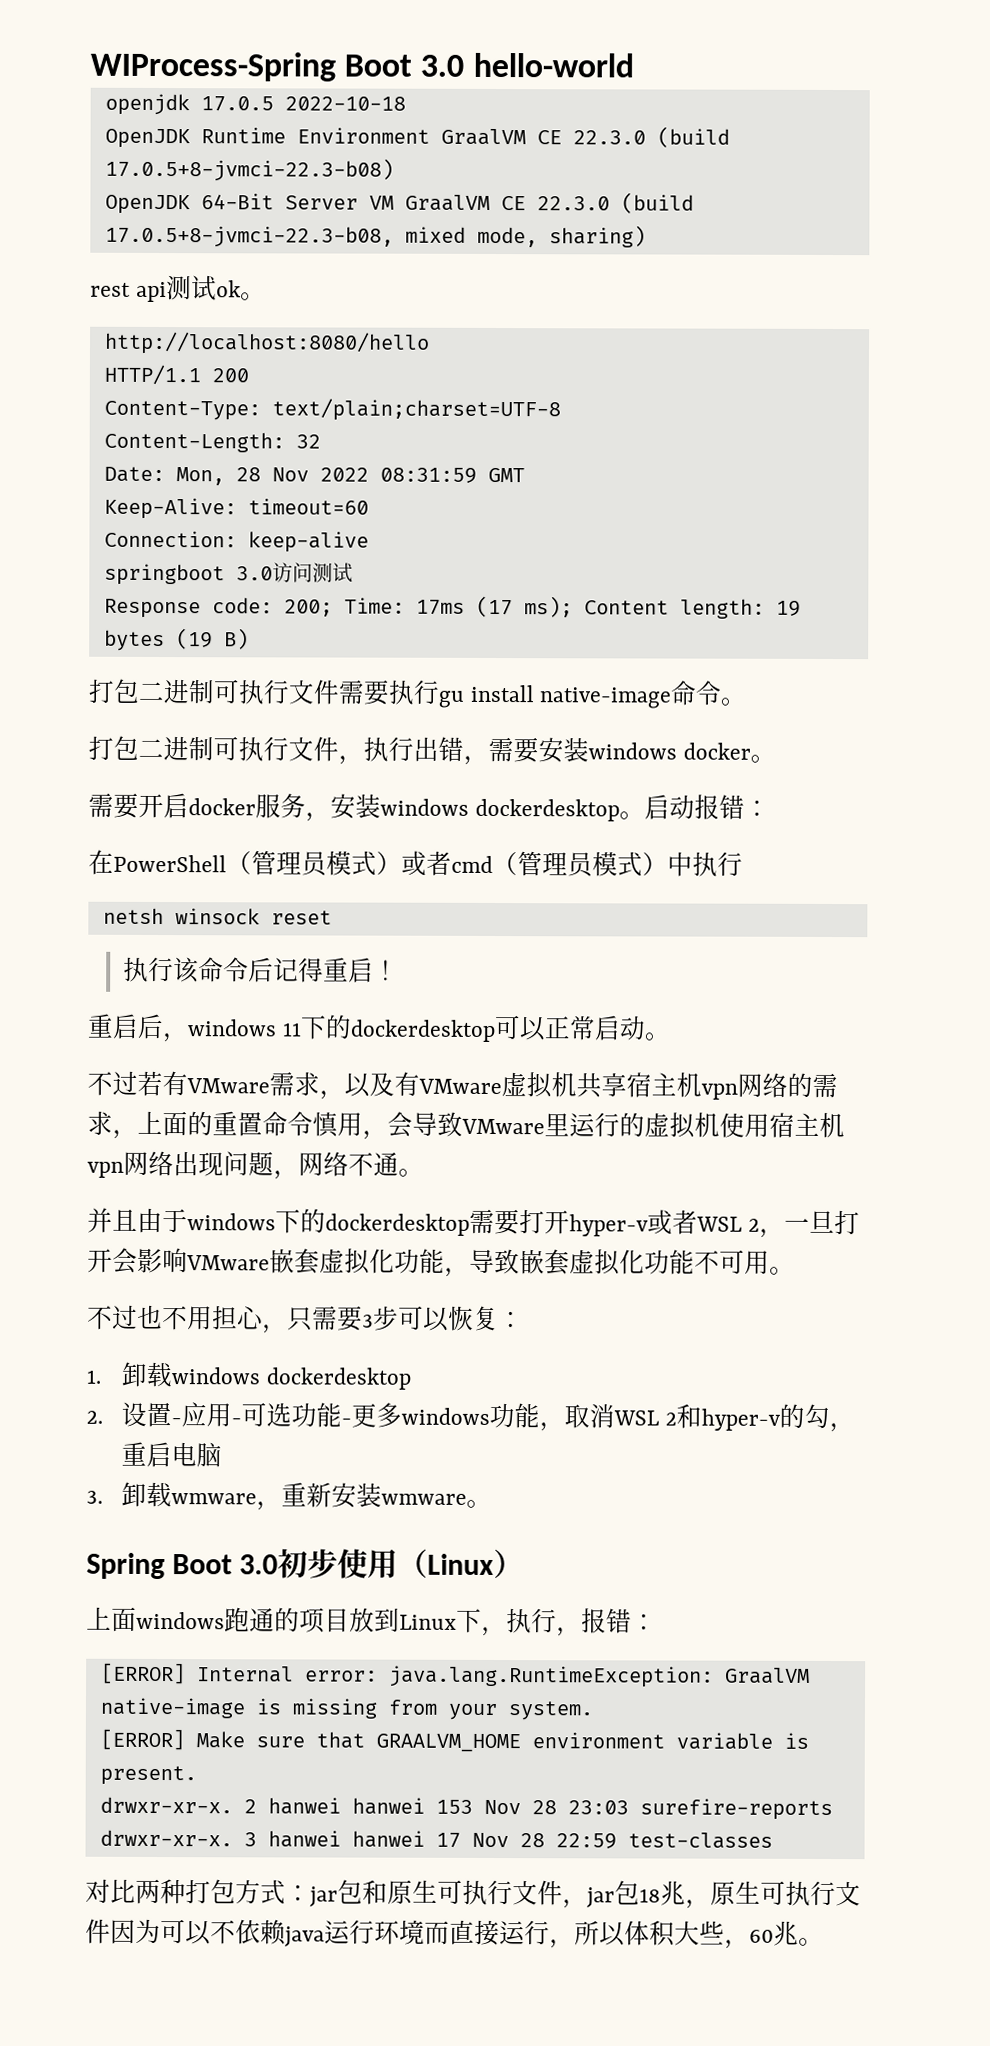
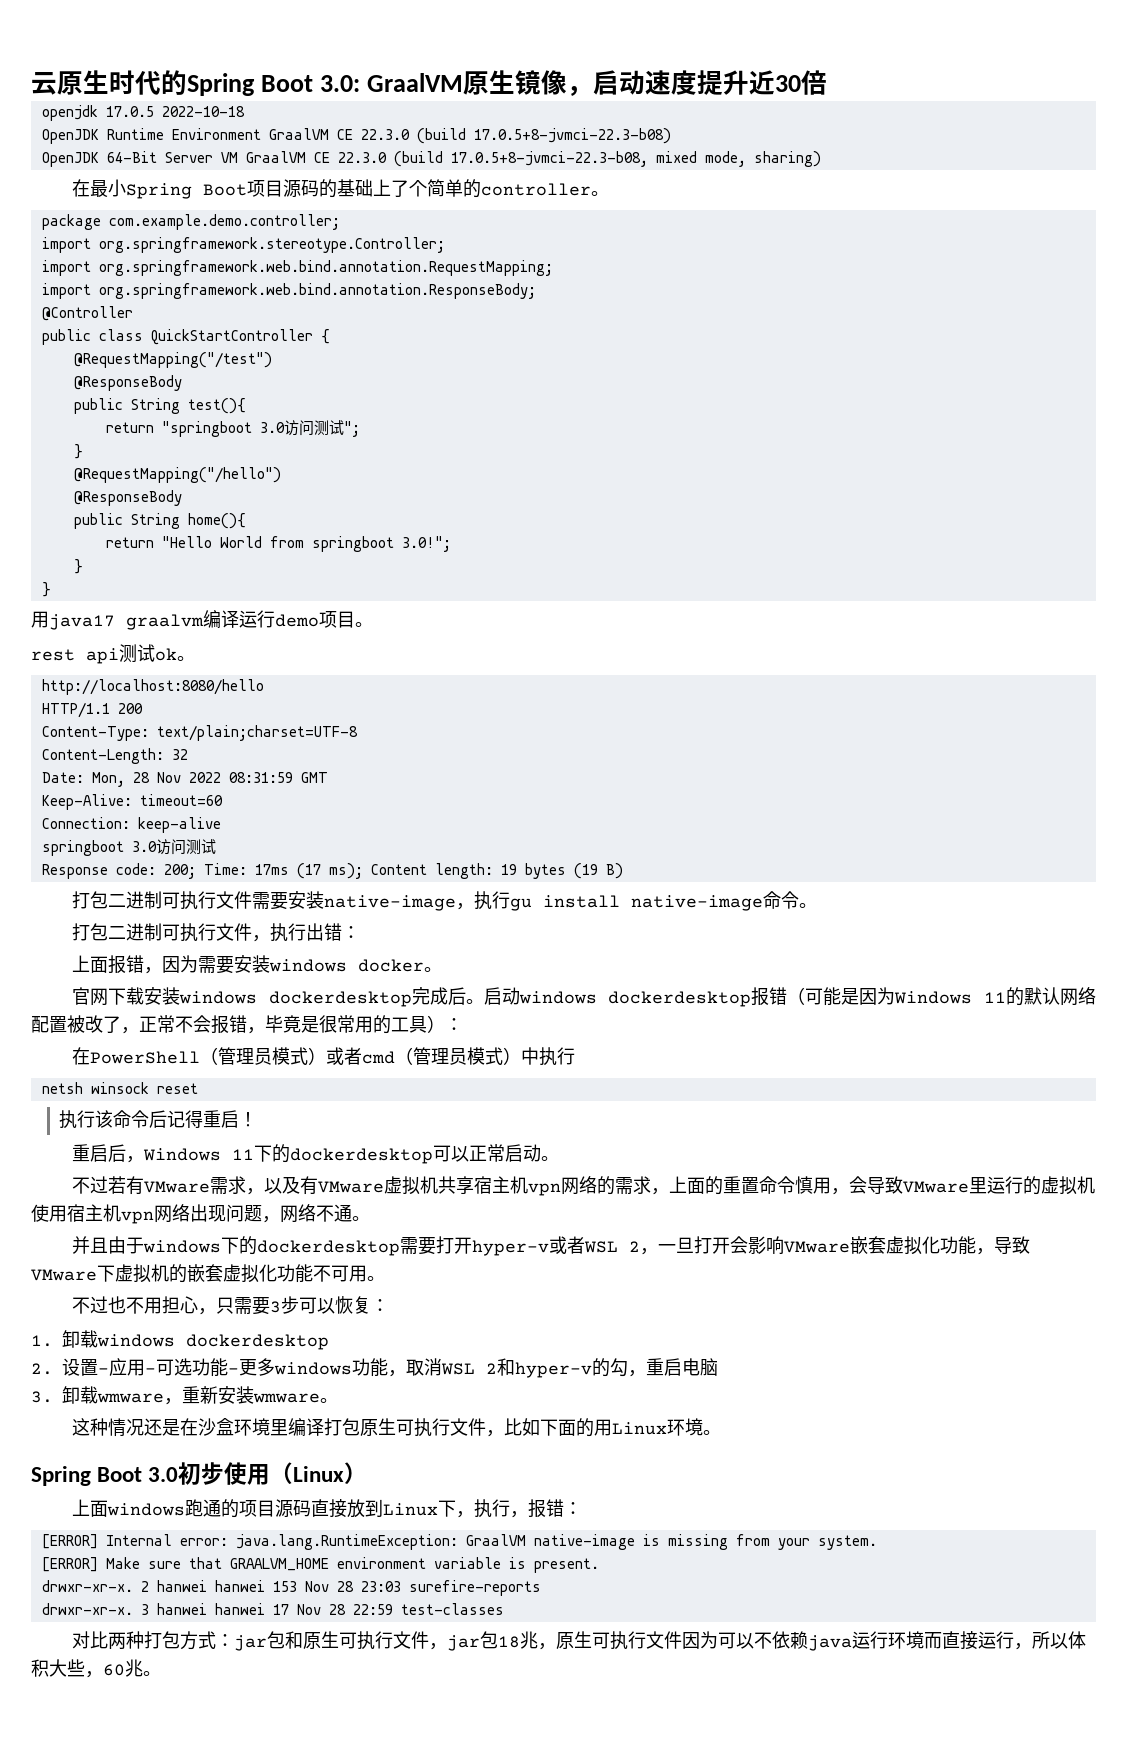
[90,51,634,82] WIProcess-Spring Boot 3.0 hello-world -> [31,70,827,96] 云原生时代的Spring Boot 3.0: GraalVM原生镜像，启动速度提升近30倍
(646, 236) none -> [72,179,610,199] [41,214,340,230] [41,237,445,253] [41,260,553,276] [41,283,536,299] [41,306,133,321] [41,329,330,345] [73,352,272,368] [73,375,182,391] [73,398,246,414] [105,420,360,437] [73,444,83,459] [73,467,281,483] [73,490,182,506] [73,513,246,529] [105,536,451,552] [73,559,83,574] [41,582,51,597] [31,610,373,630] // 在最小Spring Boot项目源码的基础上了个简单的controller。 // package com.example.demo.controller; // import org.springframework.stereotype.Controller; // import org.springframework.web.bind.annotation.RequestMapping; // import org.springframework.web.bind.annotation.ResponseBody; // @Controller // public class QuickStartController { // @RequestMapping("/test") // @ResponseBody // public String test(){ // return "springboot 3.0访问测试"; // } // @RequestMapping("/hello") // @ResponseBody // public String home(){ // return "Hello World from springboot 3.0!"; // } // } // 用java17 graalvm编译运行demo项目。
(390, 692) none -> [288,891,475,911] 安装native-image，
[463,755,489,765] ， -> [342,926,361,939] [72,955,199,974] ： // 上面报错，因为
[88,792,745,822] 需要开启docker服务，安装windows dockerdesktop。启动报错 -> [72,987,1096,1007] [31,1015,445,1034] 官网下载安装windows dockerdesktop完成后。启动windows dockerdesktop报错（可能是因为Windows 11的默认网络配置被改了，正常不会报错，毕竟是很常用的工具）
[187,1019,277,1037] windows -> [143,1148,222,1161] Windows
(520, 1261) none -> [31,1264,187,1283] VMware下虚拟机的
(493, 1503) none -> [72,1418,722,1437] // 这种情况还是在沙盒环境里编译打包原生可执行文件，比如下面的用Linux环境。
(350, 1620) none -> [275,1499,348,1518] 源码直接

